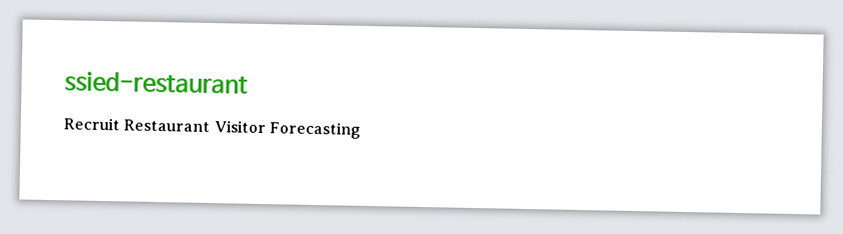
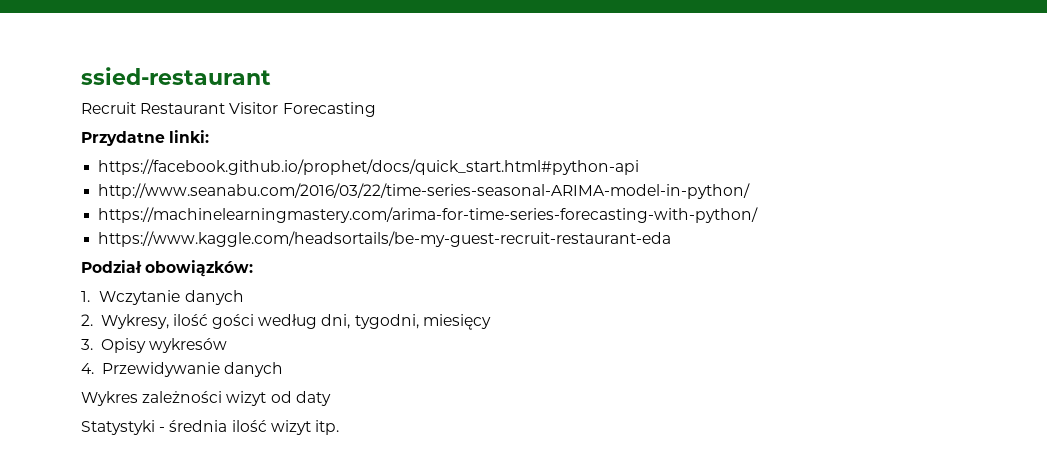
(361, 130) none -> [81,130,210,146] [98,159,640,175] [98,183,751,199] [98,207,759,223] [98,231,672,247] [81,260,254,277] [81,290,244,305] [81,314,491,330] [81,338,227,353] [81,362,283,377] [81,391,331,406] [81,420,339,435] // Przydatne linki: // https://facebook.github.io/prophet/docs/quick_start.html#python-api // http://www.seanabu.com/2016/03/22/time-series-seasonal-ARIMA-model-in-python/ // https://machinelearningmastery.com/arima-for-time-series-forecasting-with-python/ // https://www.kaggle.com/headsortails/be-my-guest-recruit-restaurant-eda // Podział obowiązków: // 1. Wczytanie danych // 2. Wykresy, ilość gości według dni, tygodni, miesięcy // 3. Opisy wykresów // 4. Przewidywanie danych // Wykres zależności wizyt od daty // Statystyki - średnia ilość wizyt itp.

